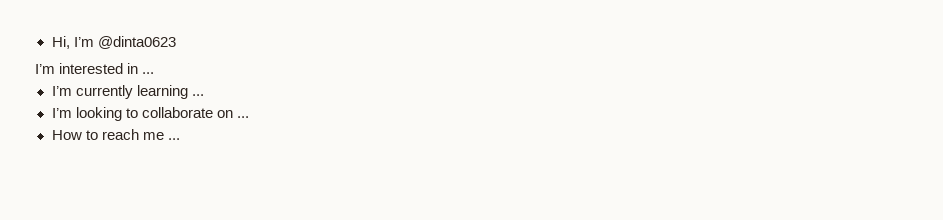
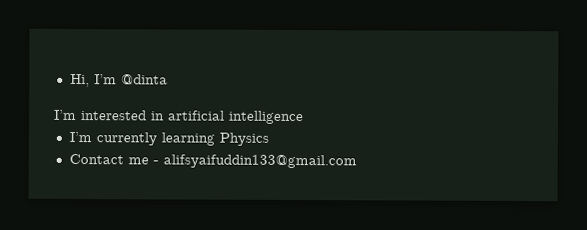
[97,36,176,49] @dinta0623 -> [120,74,168,85] @dinta
[142,72,155,74] ... -> [167,110,304,125] artificial intelligence
[191,94,204,96] [51,107,249,121] [51,129,180,140] ... // I’m looking to collaborate on ... // How to reach me ... -> [218,132,269,146] [68,153,357,169] Physics // Contact me - alifsyaifuddin133@gmail.com

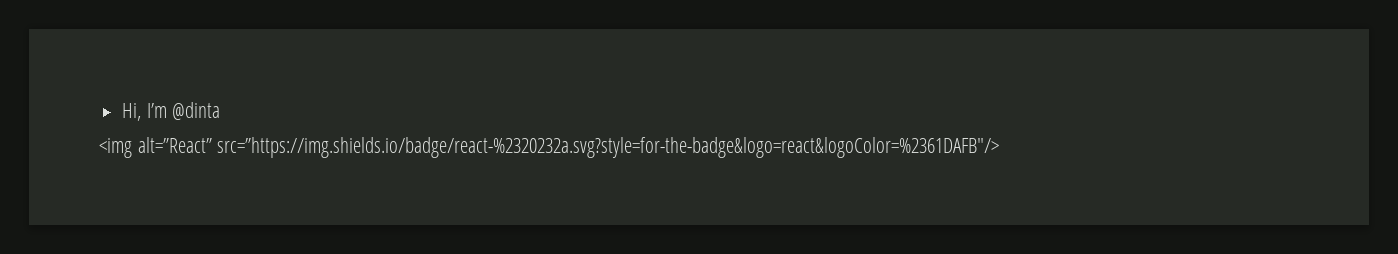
[53,109,304,125] [68,131,269,146] [68,153,357,169] I’m interested in artificial intelligence // I’m currently learning Physics // Contact me - alifsyaifuddin133@gmail.com -> [99,137,1000,158] <img alt=”React” src=”https://img.shields.io/badge/react-%2320232a.svg?style=for-the-badge&logo=react&logoColor=%2361DAFB"/>

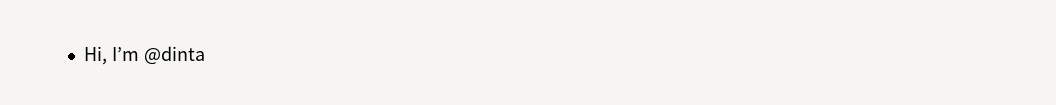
[99,137,1000,158] // <img alt=”React” src=”https://img.shields.io/badge/react-%2320232a.svg?style=for-the-badge&logo=react&logoColor=%2361DAFB"/> -> (205, 55) none

